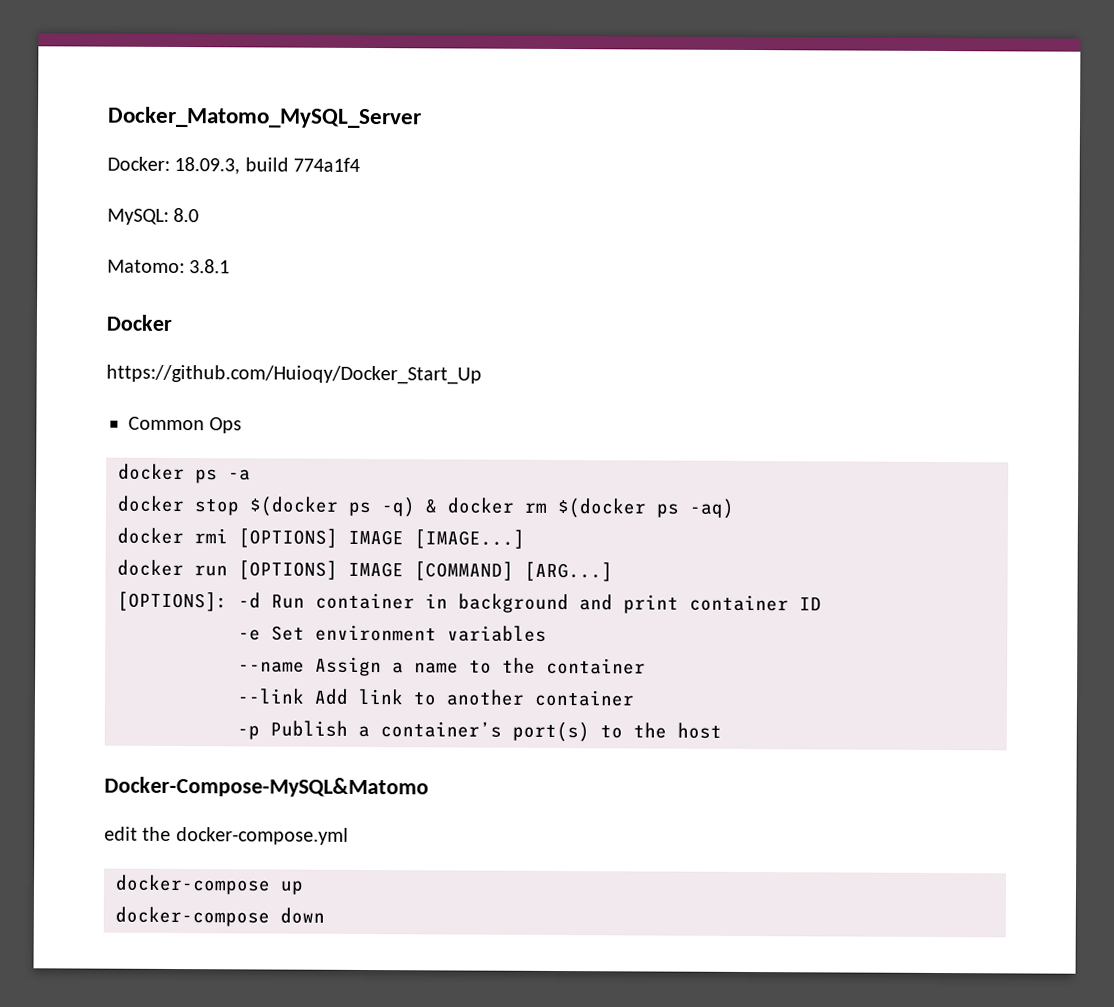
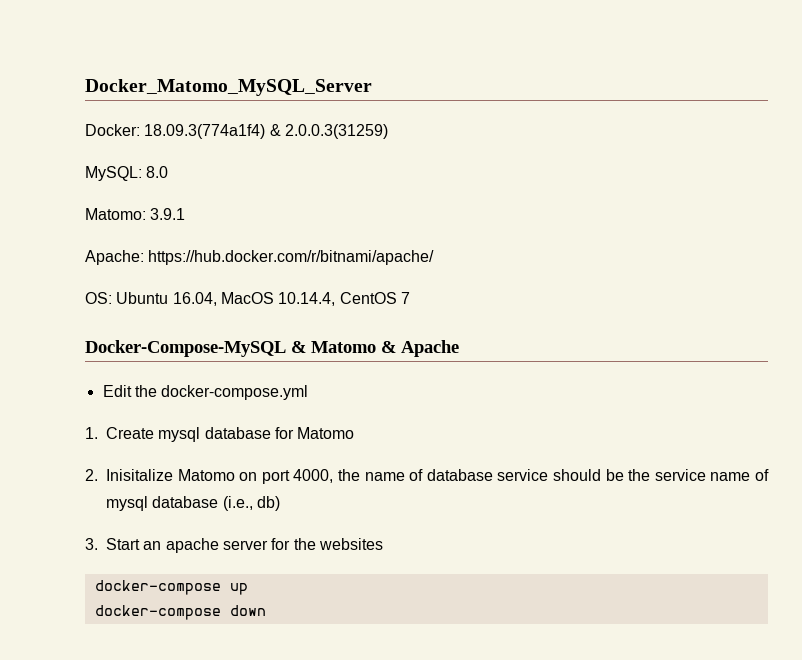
[174,156,361,175] 18.09.3, build 774a1f4 -> [144,124,388,139] 18.09.3(774a1f4) & 2.0.0.3(31259)
[189,259,231,274] [106,314,172,331] [106,364,482,385] [128,416,243,434] [118,463,251,484] [117,495,735,519] [117,527,525,549] [117,559,613,582] [117,591,822,614] [238,624,547,642] [238,656,646,677] [237,688,635,707] [237,720,722,743] [104,776,429,798] [104,826,349,845] 3.8.1 // Docker // https://github.com/Huioqy/Docker_Start_Up // Common Ops // docker ps -a // docker stop $(docker ps -q) & docker rm $(docker ps -aq) // docker rmi [OPTIONS] IMAGE [IMAGE...] // docker run [OPTIONS] IMAGE [COMMAND] [ARG...] // [OPTIONS]: -d Run container in background and print container ID // -e Set environment variables // --name Assign a name to the container // --link Add link to another container // -p Publish a container’s port(s) to the host // Docker-Compose-MySQL&Matomo // edit the docker-compose.yml -> [150,208,186,220] [85,250,435,265] [85,292,410,306] [85,340,459,357] [102,385,309,400] [85,427,355,442] [85,469,770,484] [106,496,280,511] [85,538,383,553] 3.9.1 // Apache: https://hub.docker.com/r/bitnami/apache/ // OS: Ubuntu 16.04, MacOS 10.14.4, CentOS 7 // Docker-Compose-MySQL & Matomo & Apache // Edit the docker-compose.yml // 1. Create mysql database for Matomo // 2. Inisitalize Matomo on port 4000, the name of database service should be the service name of mysql database (i.e., db) // 3. Start an apache server for the websites

